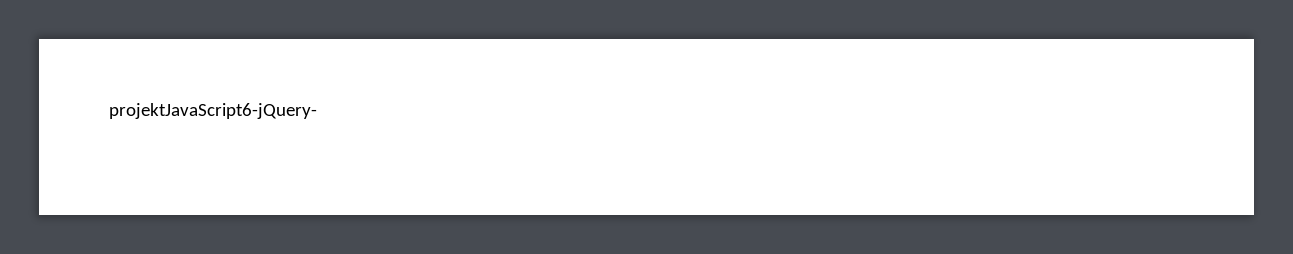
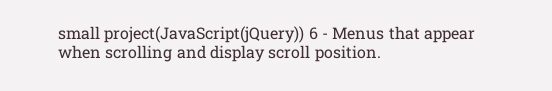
[109,103,317,119] projektJavaScript6-jQuery- -> [58,26,475,43] [58,45,381,62] small project(JavaScript(jQuery)) 6 - Menus that appear when scrolling and display scroll position.

